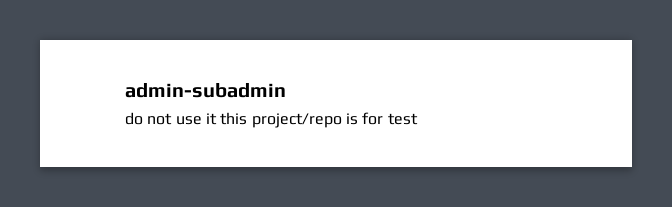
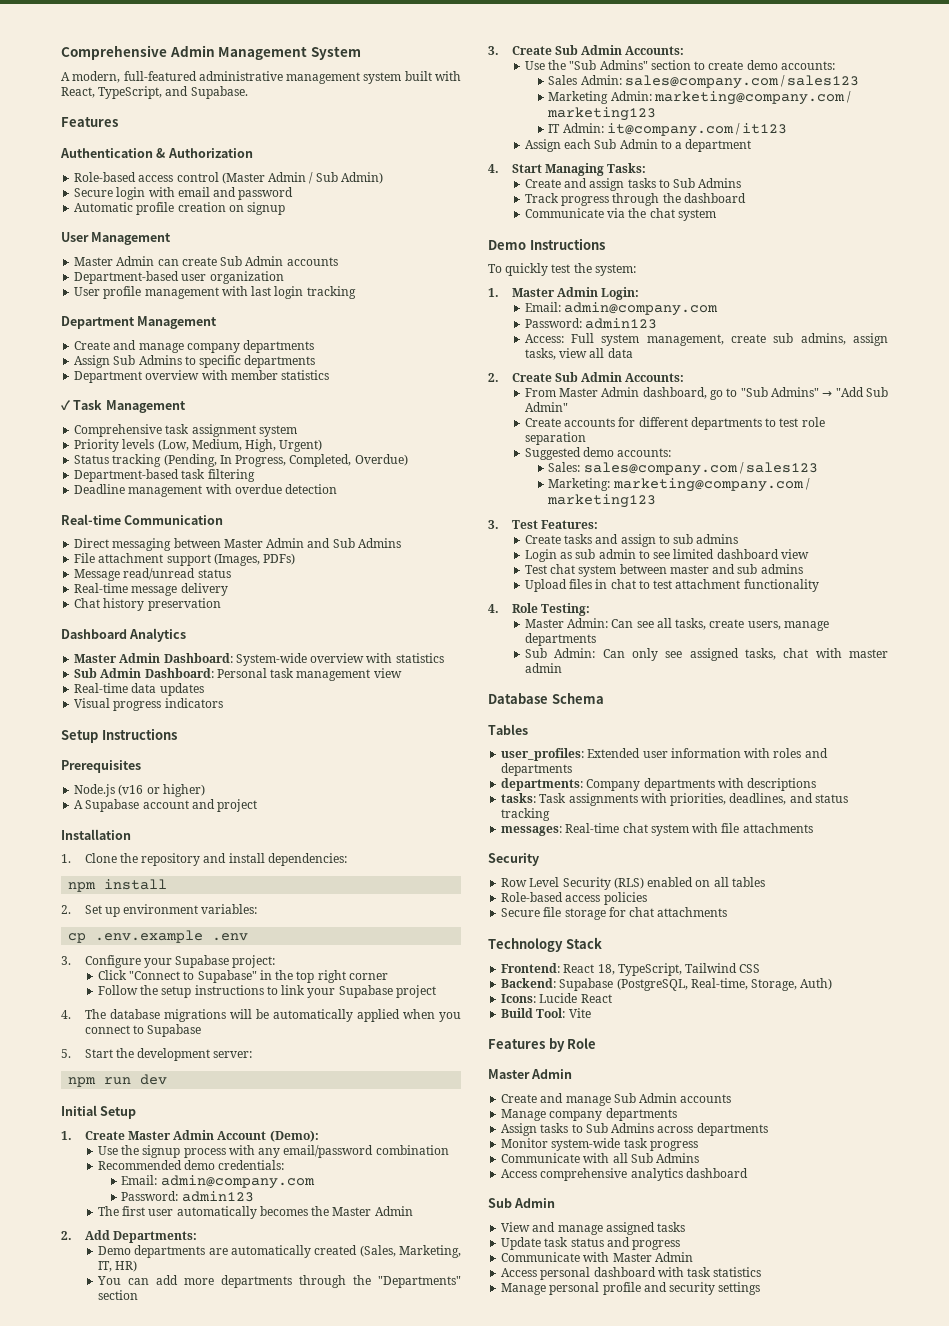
[125,83,286,98] [125,112,418,128] admin-subadmin // do not use it this project/repo is for test -> [61,45,361,60] [61,71,461,84] [61,86,248,99] [61,117,118,127] [60,148,253,158] [74,172,383,184] [74,187,294,200] [74,202,286,215] [61,232,172,245] [74,256,338,266] [74,271,284,284] [74,286,356,299] [61,316,218,329] [74,340,315,353] [74,355,316,368] [74,370,330,383] [61,400,186,413] [74,424,297,437] [74,439,323,452] [74,454,408,467] [74,469,255,482] [74,484,338,497] [61,514,224,525] [74,538,401,551] [74,553,296,566] [74,568,231,581] [74,583,228,596] [74,598,221,611] [61,628,187,642] [74,653,444,666] [74,668,402,681] [74,683,204,696] [74,698,223,711] [61,728,177,743] [61,760,141,773] [74,784,205,797] [74,799,258,812] [61,829,131,840] [61,853,347,866] [68,879,168,892] [61,904,258,917] [68,930,249,943] [61,955,276,968] [97,970,388,983] [97,985,436,998] [61,1009,462,1022] [84,1024,202,1037] [61,1048,253,1061] [68,1074,168,1087] [61,1105,137,1119] [61,1130,319,1142] [97,1145,449,1158] [97,1160,285,1170] [121,1175,315,1189] [121,1191,254,1202] [97,1206,413,1219] [61,1230,197,1243] [97,1245,461,1258] [97,1260,138,1272] [96,1275,461,1288] [97,1290,138,1300] [488,45,685,55] [524,60,835,70] [548,75,860,89] [548,91,852,105] [547,107,657,121] [548,123,788,137] [524,139,752,152] [488,163,647,176] [524,178,742,191] [524,193,746,206] [524,208,716,221] [488,238,605,250] [488,263,636,276] [488,287,640,300] [524,302,719,316] [524,318,658,329] [524,333,888,346] [524,348,633,360] [488,372,685,382] [524,387,888,400] [524,402,568,412] [524,417,825,430] [524,432,586,445] [524,447,672,460] [548,462,819,476] [548,478,810,492] [547,494,657,508] [488,520,598,529] [524,534,739,547] [524,549,809,562] [524,564,803,577] [524,579,819,592] [488,603,590,616] [524,618,829,631] [524,633,596,646] [524,648,888,661] [524,663,562,673] [488,693,604,704] [488,724,528,735] [501,748,828,761] [501,763,573,776] [501,778,817,791] [501,793,848,806] [501,808,551,821] [501,823,813,836] [488,853,539,866] [501,877,765,890] [501,892,647,905] [501,907,728,920] [488,937,602,952] [501,963,761,976] [501,978,833,991] [501,993,612,1003] [501,1008,591,1018] [488,1038,597,1052] [488,1069,573,1079] [501,1093,732,1106] [501,1108,677,1121] [501,1123,768,1136] [501,1138,698,1151] [501,1153,700,1163] [501,1168,748,1181] [488,1198,556,1208] [501,1222,686,1235] [501,1237,681,1250] [501,1252,693,1262] [501,1267,762,1280] [501,1282,761,1295] Comprehensive Admin Management System // A modern, full-featured administrative management system built with React, TypeScript, and Supabase. // Features // Authentication & Authorization // Role-based access control (Master Admin / Sub Admin) // Secure login with email and password // Automatic profile creation on signup // User Management // Master Admin can create Sub Admin accounts // Department-based user organization // User profile management with last login tracking // Department Management // Create and manage company departments // Assign Sub Admins to specific departments // Department overview with member statistics // ✓ Task Management // Comprehensive task assignment system // Priority levels (Low, Medium, High, Urgent) // Status tracking (Pending, In Progress, Completed, Overdue) // Department-based task filtering // Deadline management with overdue detection // Real-time Communication // Direct messaging between Master Admin and Sub Admins // File attachment support (Images, PDFs) // Message read/unread status // Real-time message delivery // Chat history preservation // Dashboard Analytics // Master Admin Dashboard: System-wide overview with statistics // Sub Admin Dashboard: Personal task management view // Real-time data updates // Visual progress indicators // Setup Instructions // Prerequisites // Node.js (v16 or higher) // A Supabase account and project // Installation // 1. Clone the repository and install dependencies: // npm install // 2. Set up environment variables: // cp .env.example .env // 3. Configure your Supabase project: // Click "Connect to Supabase" in the top right corner // Follow the setup instructions to link your Supabase project // 4. The database migrations will be automatically applied when you connect to Supabase // 5. Start the development server: // npm run dev // Initial Setup // 1. Create Master Admin Account (Demo): // Use the signup process with any email/password combination // Recommended demo credentials: // Email: admin@company.com // Password: admin123 // The first user automatically becomes the Master Admin // 2. Add Departments: // Demo departments are automatically created (Sales, Marketing, IT, HR) // You can add more departments through the "Departments" section // 3. Create Sub Admin Accounts: // Use the "Sub Admins" section to create demo accounts: // Sales Admin: sales@company.com / sales123 // Marketing Admin: marketing@company.com / marketing123 // IT Admin: it@company.com / it123 // Assign each Sub Admin to a department // 4. Start Managing Tasks: // Create and assign tasks to Sub Admins // Track progress through the dashboard // Communicate via the chat system // Demo Instructions // To quickly test the system: // 1. Master Admin Login: // Email: admin@company.com // Password: admin123 // Access: Full system management, create sub admins, assign tasks, view all data // 2. Create Sub Admin Accounts: // From Master Admin dashboard, go to "Sub Admins" → "Add Sub Admin" // Create accounts for different departments to test role separation // Suggested demo accounts: // Sales: sales@company.com / sales123 // Marketing: marketing@company.com / marketing123 // 3. Test Features: // Create tasks and assign to sub admins // Login as sub admin to see limited dashboard view // Test chat system between master and sub admins // Upload files in chat to test attachment functionality // 4. Role Testing: // Master Admin: Can see all tasks, create users, manage departments // Sub Admin: Can only see assigned tasks, chat with master admin // Database Schema // Tables // user_profiles: Extended user information with roles and departments // departments: Company departments with descriptions // tasks: Task assignments with priorities, deadlines, and status tracking // messages: Real-time chat system with file attachments // Security // Row Level Security (RLS) enabled on all tables // Role-based access policies // Secure file storage for chat attachments // Technology Stack // Frontend: React 18, TypeScript, Tailwind CSS // Backend: Supabase (PostgreSQL, Real-time, Storage, Auth) // Icons: Lucide React // Build Tool: Vite // Features by Role // Master Admin // Create and manage Sub Admin accounts // Manage company departments // Assign tasks to Sub Admins across departments // Monitor system-wide task progress // Communicate with all Sub Admins // Access comprehensive analytics dashboard // Sub Admin // View and manage assigned tasks // Update task status and progress // Communicate with Master Admin // Access personal dashboard with task statistics // Manage personal profile and security settings

